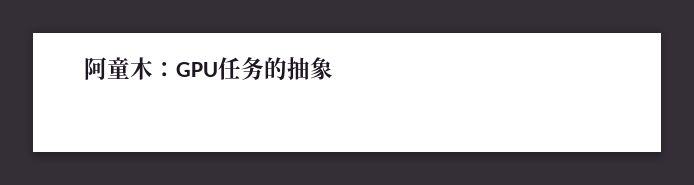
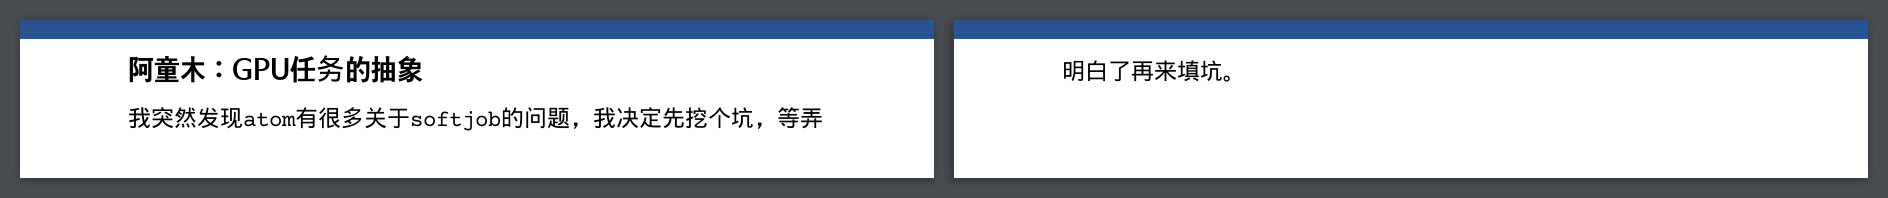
(333, 68) none -> [128,107,823,131] [1062,60,1246,82] // 我突然发现atom有很多关于softjob的问题，我决定先挖个坑，等弄明白了再来填坑。

